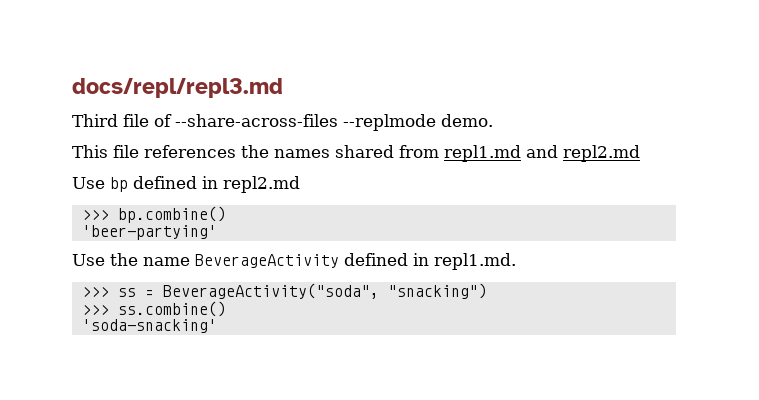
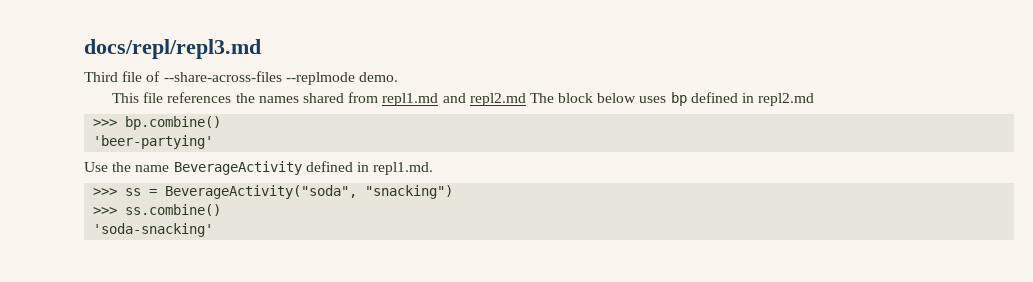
[72,177,105,189] // Use -> [529,93,667,103] The block below uses

